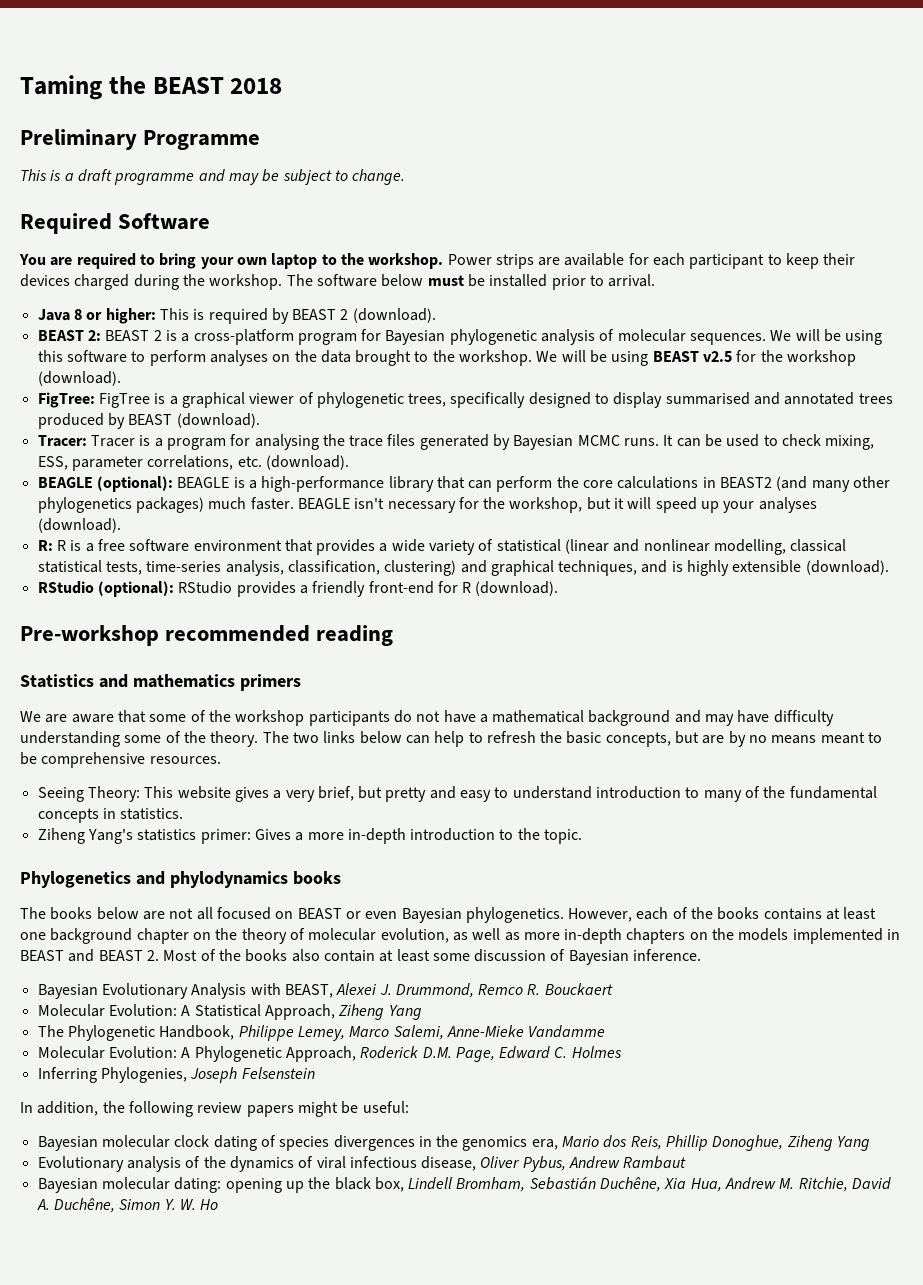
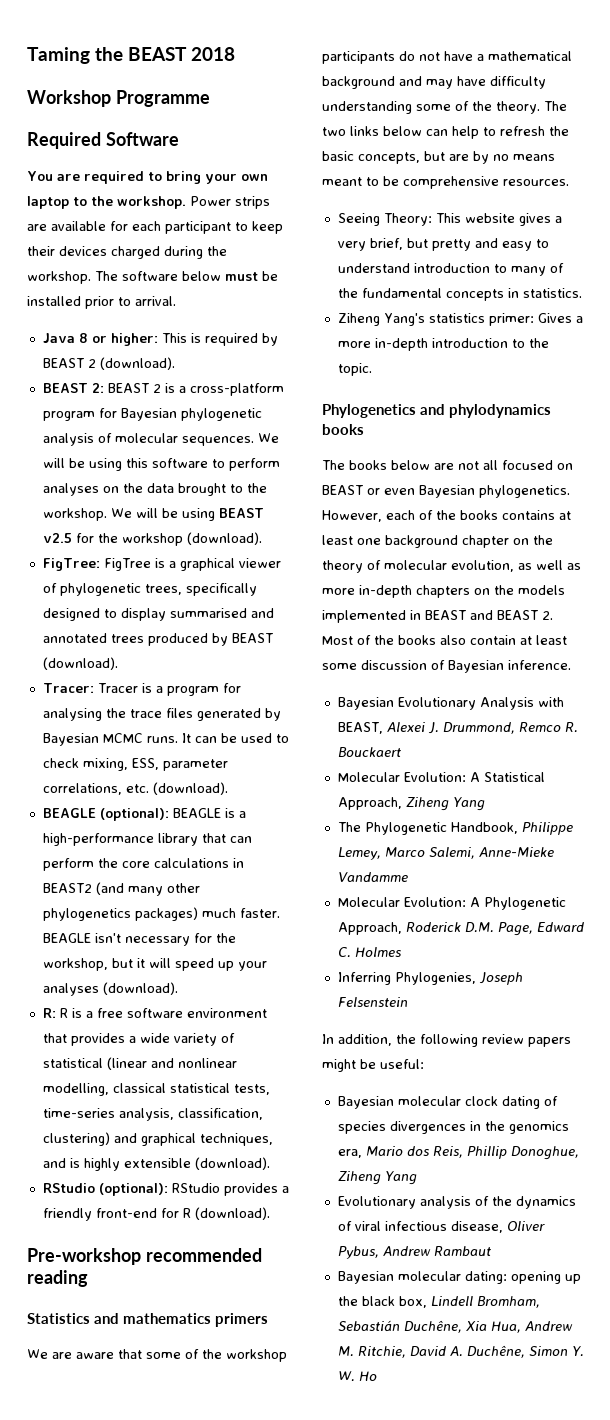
[20,129,137,150] Preliminary -> [27,90,111,107] Workshop
[20,169,406,185] // This is a draft programme and may be subject to change. -> (210, 98) none

